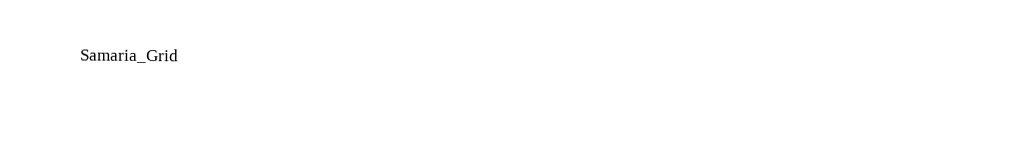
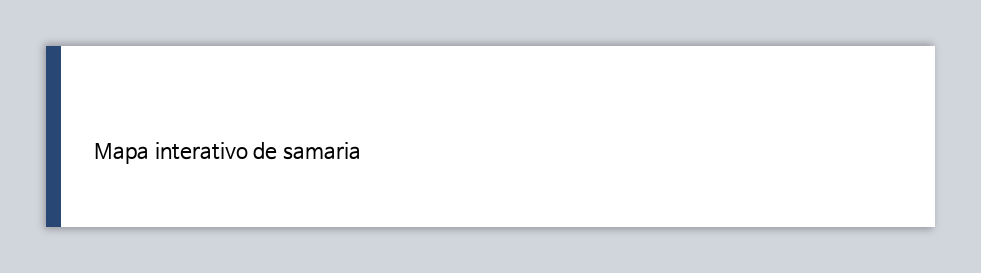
[80,48,179,64] Samaria_Grid -> [94,142,361,164] Mapa interativo de samaria

